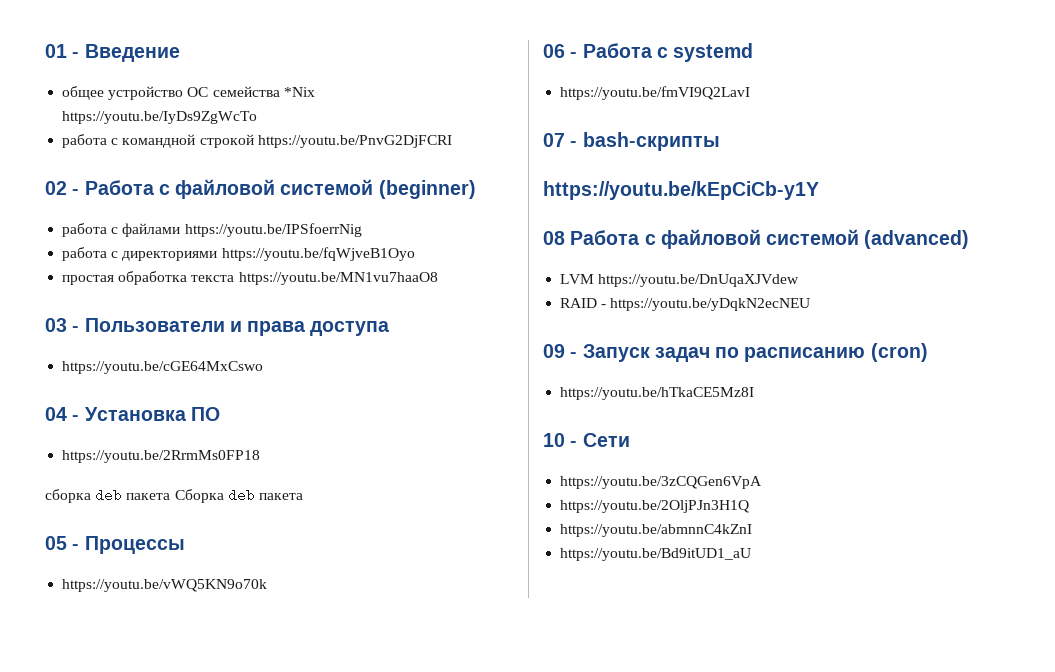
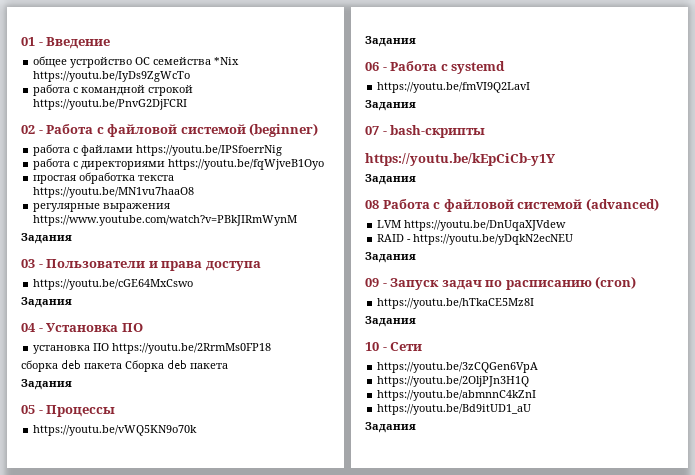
(438, 278) none -> [33,203,171,212] [33,215,298,226] [21,233,72,244] // регулярные выражения https://www.youtube.com/watch?v=PBkJIRmWynM // Задания
(264, 367) none -> [21,297,72,308] // Задания
(220, 414) none -> [33,343,110,354] установка ПО
(303, 496) none -> [21,379,72,390] // Задания
(268, 585) none -> [365,36,416,47] // Задания
(751, 93) none -> [365,100,416,111] // Задания
(819, 190) none -> [365,174,416,185] // Задания
(811, 304) none -> [365,252,416,263] // Задания
(755, 393) none -> [365,316,416,327] // Задания
(752, 554) none -> [365,422,416,433] // Задания

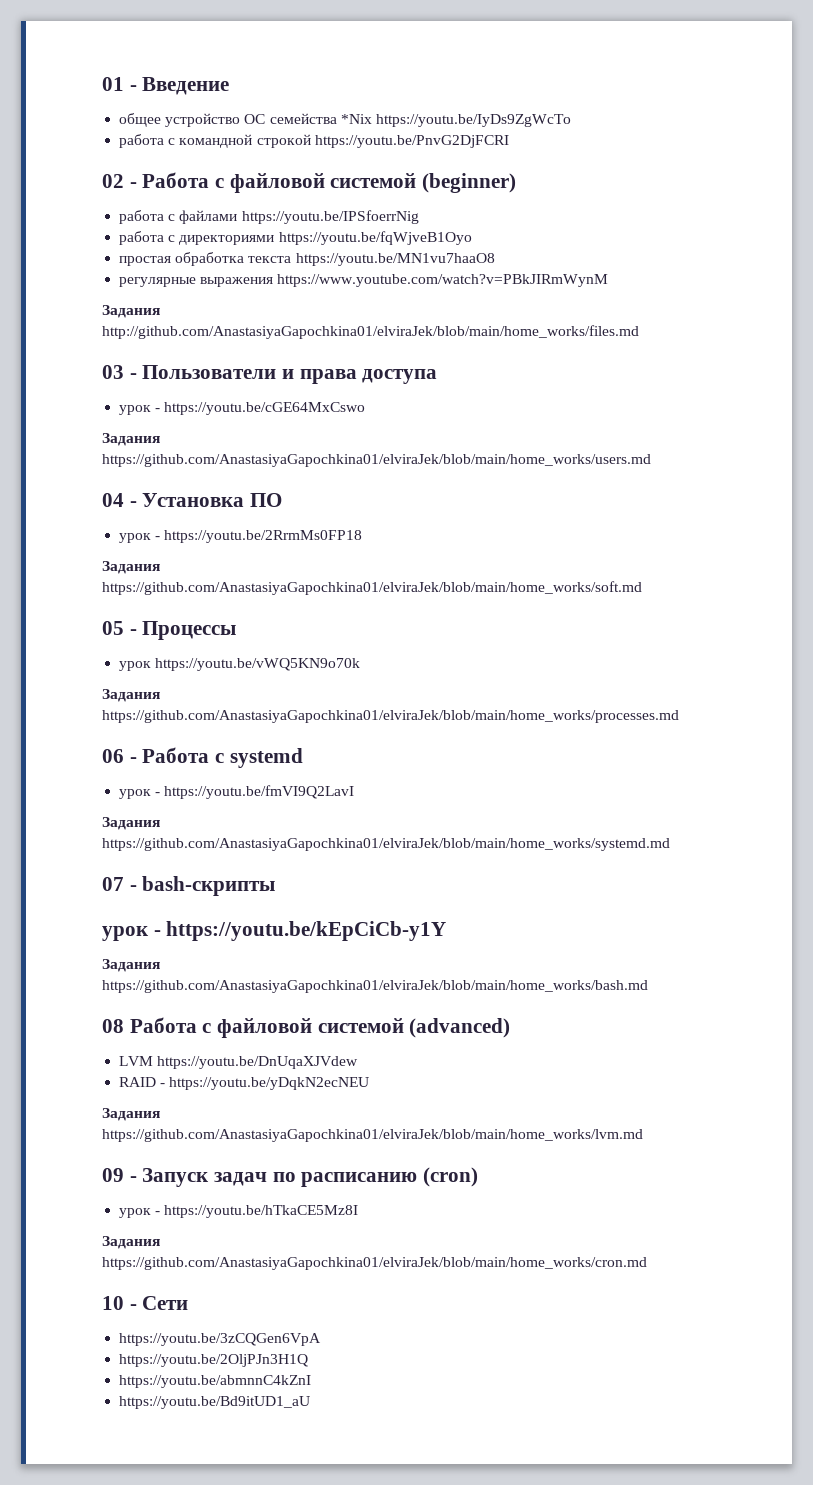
(72, 238) none -> [102,325,639,339] // http://github.com/AnastasiyaGapochkina01/elviraJek/blob/main/home_works/files.md
(261, 266) none -> [119,405,161,415] урок -
(72, 302) none -> [102,454,651,467] // https://github.com/AnastasiyaGapochkina01/elviraJek/blob/main/home_works/users.md
[33,343,110,354] установка ПО -> [119,533,161,543] урок -
[21,360,228,372] [21,379,72,390] сборка deb пакета Сборка deb пакета // Задания -> [102,561,160,574] [102,581,642,595] Задания // https://github.com/AnastasiyaGapochkina01/elviraJek/blob/main/home_works/soft.md
(116, 411) none -> [119,661,152,671] урок
(416, 41) none -> [102,710,679,723] // https://github.com/AnastasiyaGapochkina01/elviraJek/blob/main/home_works/processes.md
(506, 67) none -> [119,789,161,799] урок -
(416, 105) none -> [102,838,670,851] // https://github.com/AnastasiyaGapochkina01/elviraJek/blob/main/home_works/systemd.md
(486, 131) none -> [102,926,161,941] урок -
(416, 179) none -> [102,980,648,993] // https://github.com/AnastasiyaGapochkina01/elviraJek/blob/main/home_works/bash.md
(416, 257) none -> [102,1129,643,1142] // https://github.com/AnastasiyaGapochkina01/elviraJek/blob/main/home_works/lvm.md
(637, 282) none -> [119,1208,161,1218] урок -
(416, 321) none -> [102,1257,647,1270] // https://github.com/AnastasiyaGapochkina01/elviraJek/blob/main/home_works/cron.md
[365,422,416,433] // Задания -> (311, 1402) none

